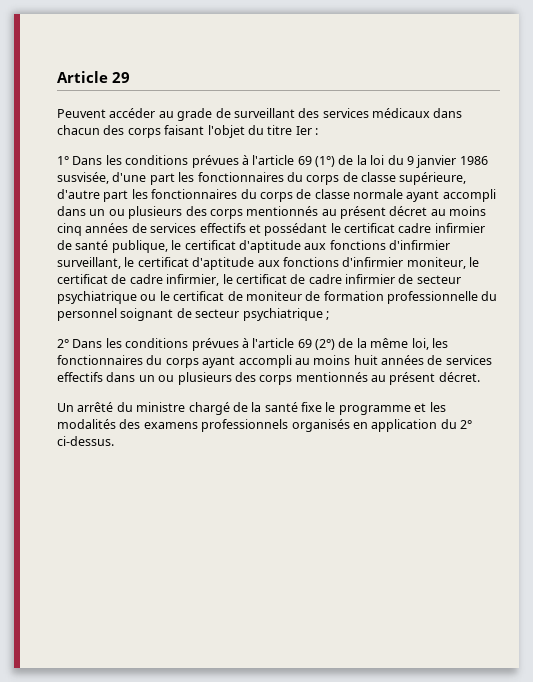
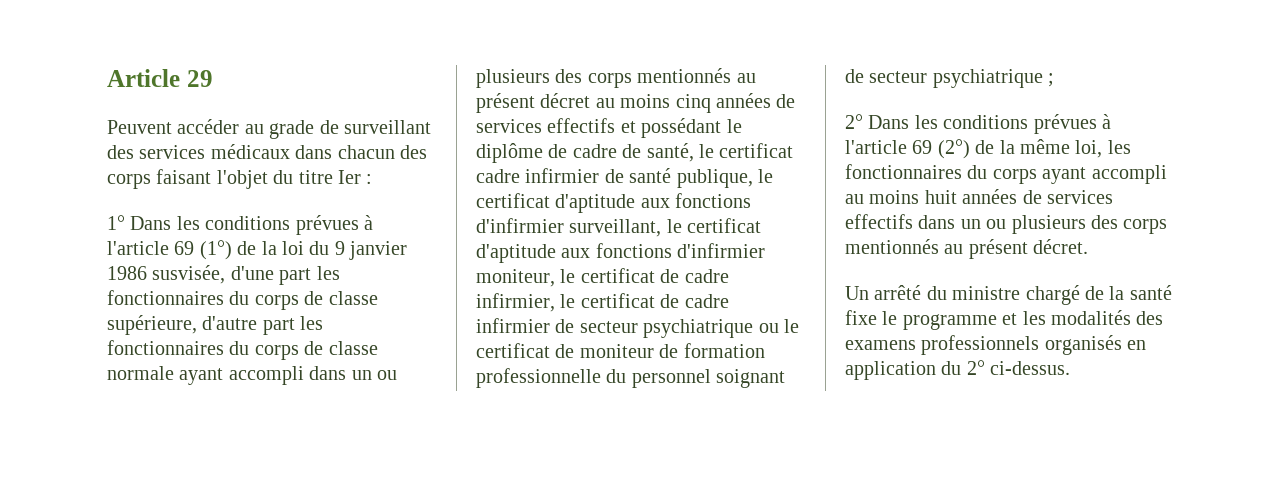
(341, 228) none -> [476,143,714,163] diplôme de cadre de santé, le

